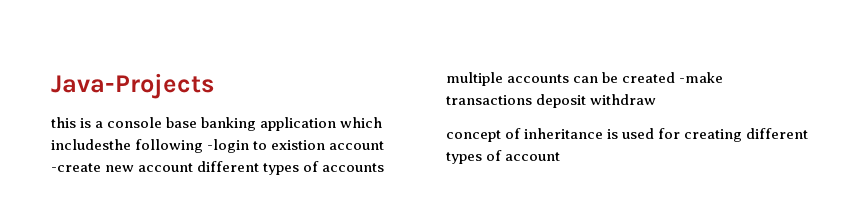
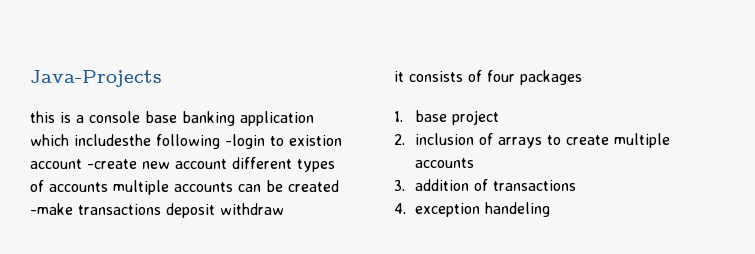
[446,128,809,142] [446,150,561,164] concept of inheritance is used for creating different types of account -> [394,70,582,85] [394,110,500,125] [394,133,671,148] [415,158,475,168] [394,179,577,191] [394,202,551,217] it consists of four packages // 1. base project // 2. inclusion of arrays to create multiple accounts // 3. addition of transactions // 4. exception handeling

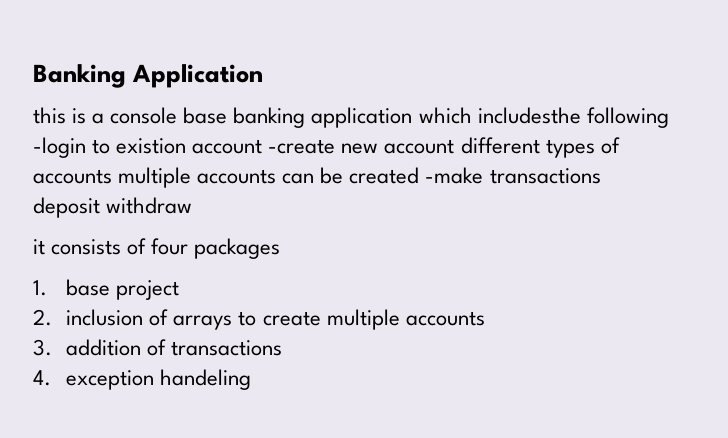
[30,70,162,87] Java-Projects -> [33,64,264,88] Banking Application

